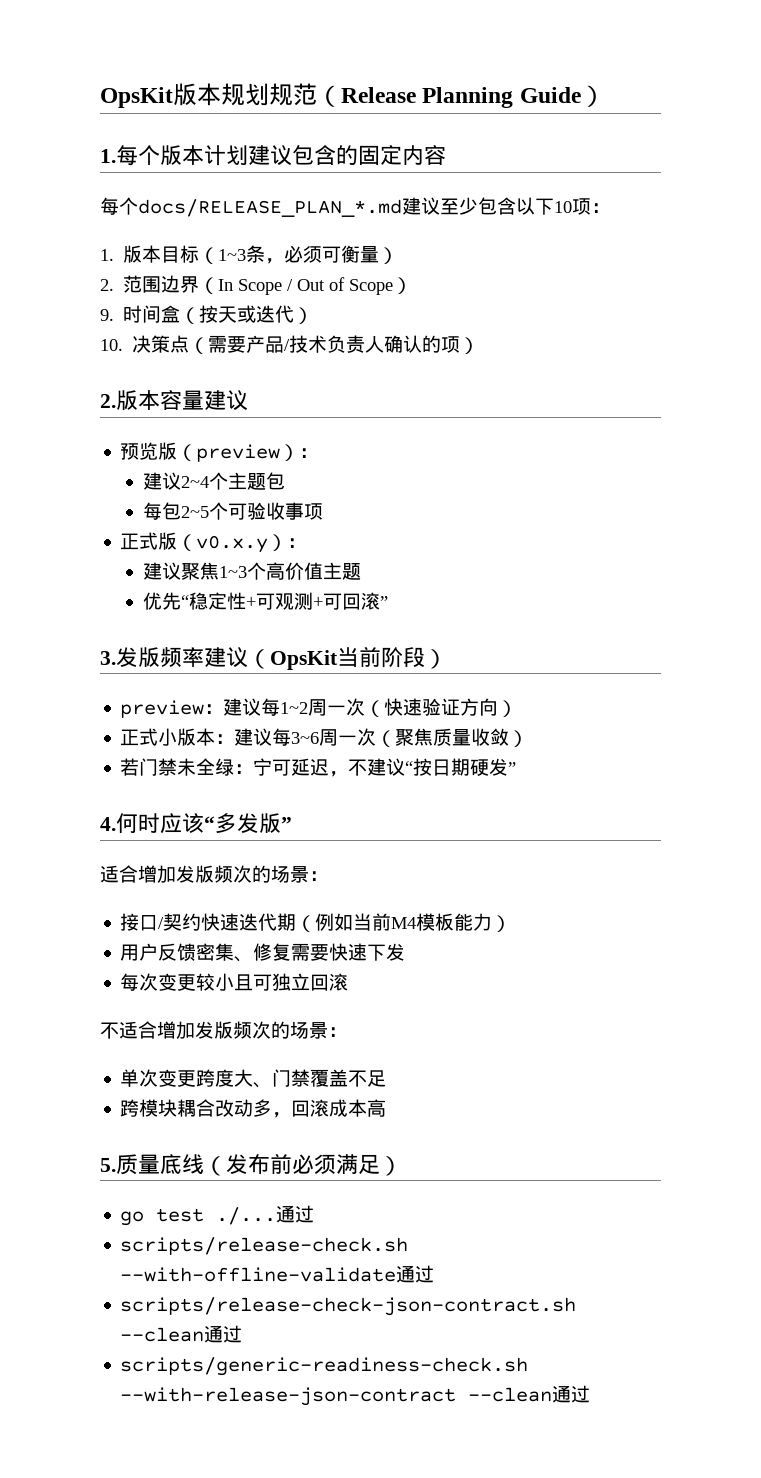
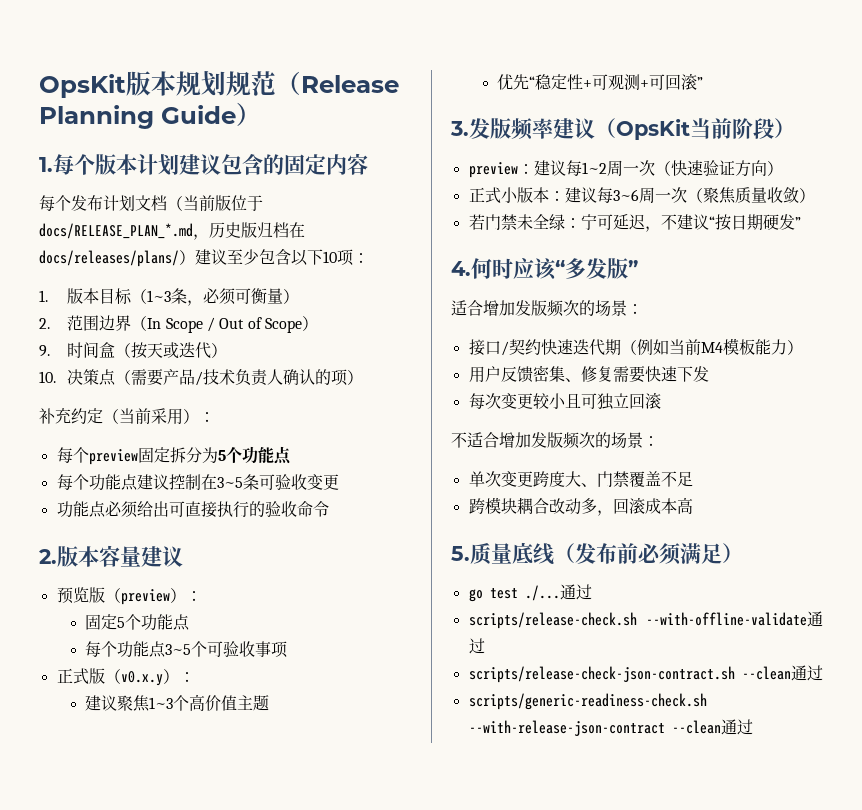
[138,199,402,217] docs/RELEASE_PLAN_*.md -> [71,195,263,212] [39,222,305,240] [39,250,195,267] 发布计划文档（当前版位于docs/RELEASE_PLAN_*.md，历史版归档在docs/releases/plans/）
(480, 345) none -> [39,408,215,425] [56,446,291,465] [56,474,339,491] [56,501,329,518] // 补充约定（当前采用）： // 每个preview固定拆分为5个功能点 // 每个功能点建议控制在3~5条可验收变更 // 功能点必须给出可直接执行的验收命令
[142,472,285,490] [142,502,209,520] 建议2~4个主题包 // 每包2~5 -> [84,614,190,631] [84,641,191,658] 固定5个功能点 // 每个功能点3~5

